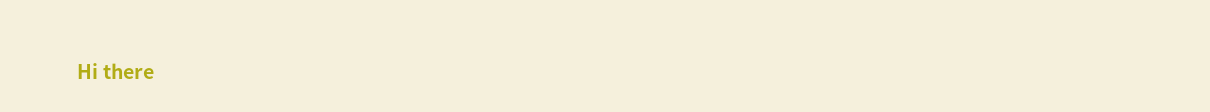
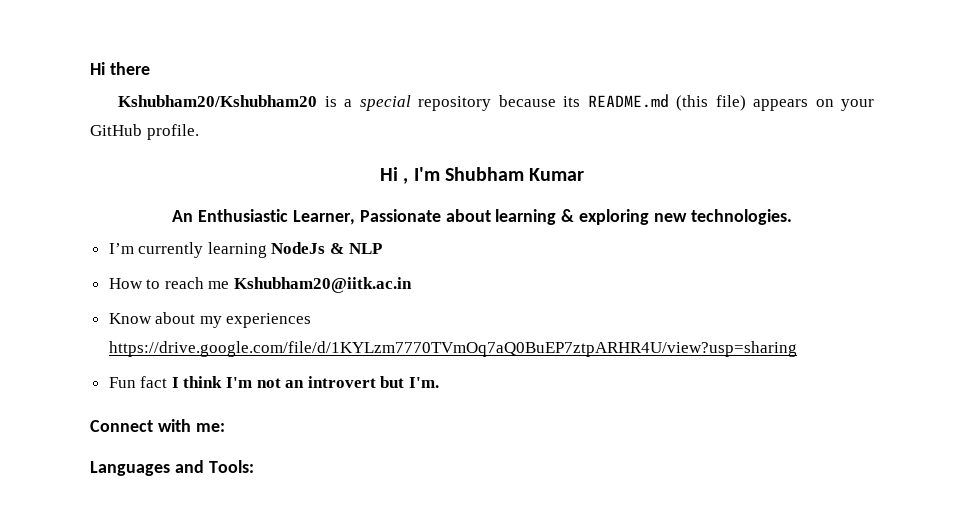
(155, 71) none -> [118,94,874,111] [90,124,199,140] [379,167,585,184] [172,209,792,225] [108,242,382,258] [108,277,413,293] [108,312,312,328] [108,341,797,357] [108,376,440,388] [90,419,225,432] [90,460,254,476] // Kshubham20/Kshubham20 is a special repository because its README.md (this file) appears on your GitHub profile. // Hi , I'm Shubham Kumar // An Enthusiastic Learner, Passionate about learning & exploring new technologies. // I’m currently learning NodeJs & NLP // How to reach me Kshubham20@iitk.ac.in // Know about my experiences https://drive.google.com/file/d/1KYLzm7770TVmOq7aQ0BuEP7ztpARHR4U/view?usp=sharing // Fun fact I think I'm not an introvert but I'm. // Connect with me: // Languages and Tools:

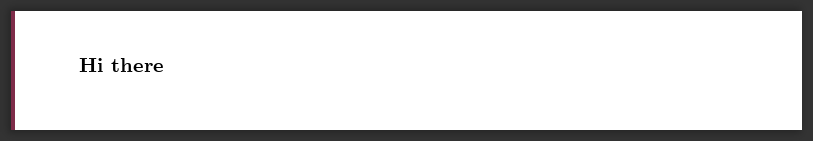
[118,94,874,111] [90,124,199,140] [379,167,585,184] [172,209,792,225] [108,242,382,258] [108,277,413,293] [108,312,312,328] [108,341,797,357] [108,376,440,388] [90,419,225,432] [90,460,254,476] // Kshubham20/Kshubham20 is a special repository because its README.md (this file) appears on your GitHub profile. // Hi , I'm Shubham Kumar // An Enthusiastic Learner, Passionate about learning & exploring new technologies. // I’m currently learning NodeJs & NLP // How to reach me Kshubham20@iitk.ac.in // Know about my experiences https://drive.google.com/file/d/1KYLzm7770TVmOq7aQ0BuEP7ztpARHR4U/view?usp=sharing // Fun fact I think I'm not an introvert but I'm. // Connect with me: // Languages and Tools: -> (164, 65) none

